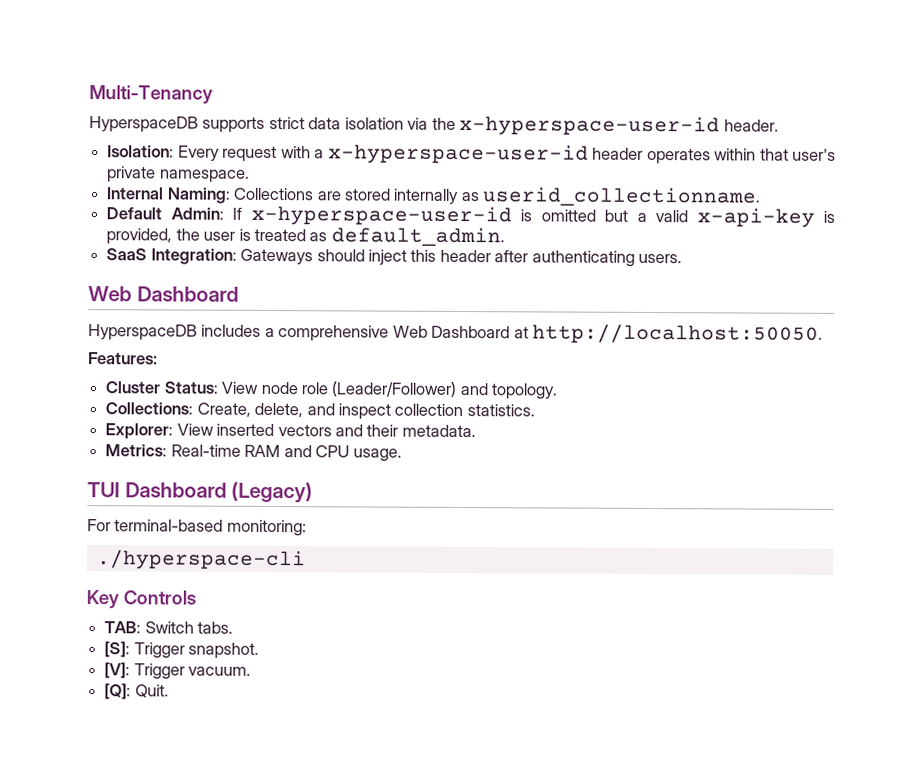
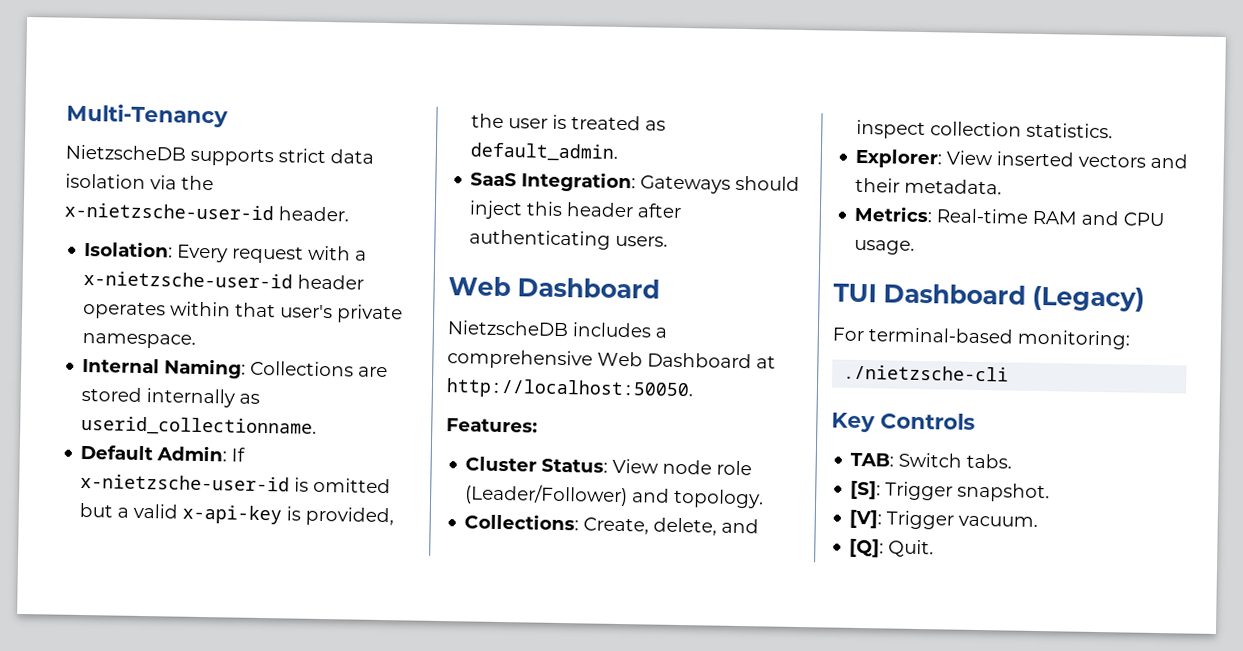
[89,116,199,133] HyperspaceDB -> [65,144,186,161] NietzscheDB
[459,115,721,137] x-hyperspace-user-id -> [64,202,274,221] x-nietzsche-user-id
[327,144,589,165] x-hyperspace-user-id -> [83,270,294,289] x-nietzsche-user-id
[250,205,512,227] x-hyperspace-user-id -> [80,473,291,492] x-nietzsche-user-id
[88,324,198,341] HyperspaceDB -> [447,320,569,337] NietzscheDB
[96,549,306,571] ./hyperspace-cli -> [843,364,1010,382] ./nietzsche-cli

